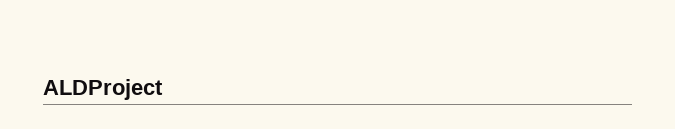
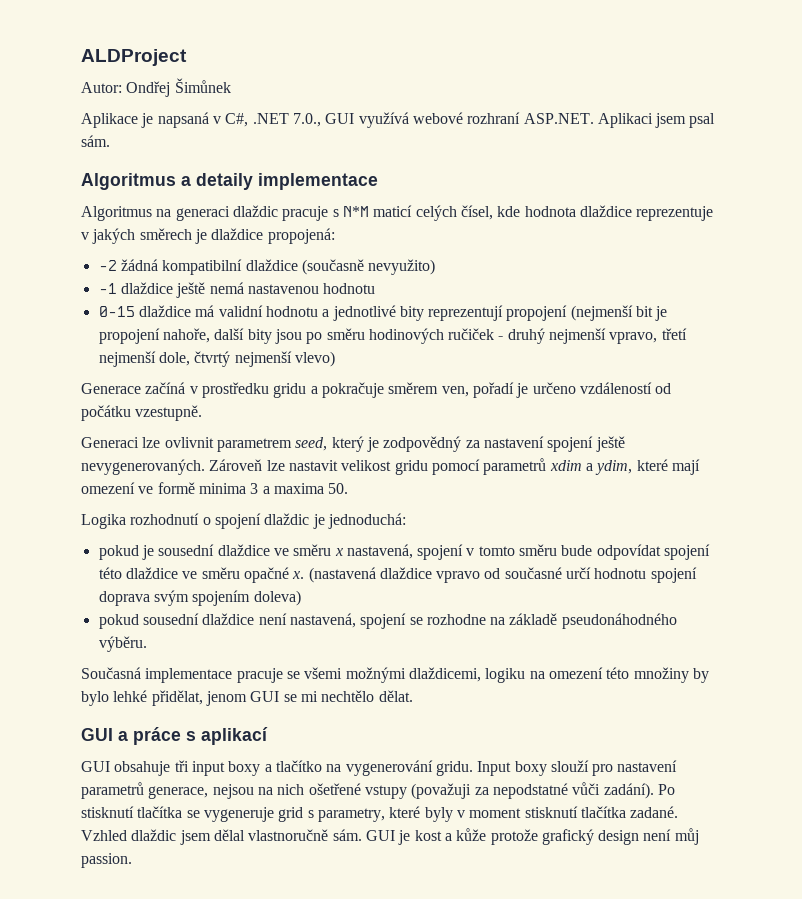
(163, 89) none -> [81,78,231,97] [81,112,716,128] [81,135,110,147] [81,173,378,190] [81,205,714,221] [81,228,335,244] [98,259,436,275] [98,282,376,298] [98,305,668,321] [98,328,687,344] [98,351,335,367] [81,382,672,398] [81,405,203,421] [81,436,625,452] [81,458,700,475] [81,482,349,494] [81,513,406,529] [98,544,711,560] [98,567,697,583] [98,590,301,606] [98,613,677,629] [98,636,147,652] [81,667,709,683] [81,690,413,706] [81,727,268,745] [81,760,678,776] [81,782,675,799] [81,806,679,822] [81,828,699,845] [81,853,132,868] // Autor: Ondřej Šimůnek // Aplikace je napsaná v C#, .NET 7.0., GUI využívá webové rozhraní ASP.NET. Aplikaci jsem psal sám. // Algoritmus a detaily implementace // Algoritmus na generaci dlaždic pracuje s N*M maticí celých čísel, kde hodnota dlaždice reprezentuje v jakých směrech je dlaždice propojená: // -2 žádná kompatibilní dlaždice (současně nevyužito) // -1 dlaždice ještě nemá nastavenou hodnotu // 0-15 dlaždice má validní hodnotu a jednotlivé bity reprezentují propojení (nejmenší bit je propojení nahoře, další bity jsou po směru hodinových ručiček - druhý nejmenší vpravo, třetí nejmenší dole, čtvrtý nejmenší vlevo) // Generace začíná v prostředku gridu a pokračuje směrem ven, pořadí je určeno vzdáleností od počátku vzestupně. // Generaci lze ovlivnit parametrem seed, který je zodpovědný za nastavení spojení ještě nevygenerovaných. Zároveň lze nastavit velikost gridu pomocí parametrů xdim a ydim, které mají omezení ve formě minima 3 a maxima 50. // Logika rozhodnutí o spojení dlaždic je jednoduchá: // pokud je sousední dlaždice ve směru x nastavená, spojení v tomto směru bude odpovídat spojení této dlaždice ve směru opačné x. (nastavená dlaždice vpravo od současné určí hodnotu spojení doprava svým spojením doleva) // pokud sousední dlaždice není nastavená, spojení se rozhodne na základě pseudonáhodného výběru. // Současná implementace pracuje se všemi možnými dlaždicemi, logiku na omezení této množiny by bylo lehké přidělat, jenom GUI se mi nechtělo dělat. // GUI a práce s aplikací // GUI obsahuje tři input boxy a tlačítko na vygenerování gridu. Input boxy slouží pro nastavení parametrů generace, nejsou na nich ošetřené vstupy (považuji za nepodstatné vůči zadání). Po stisknutí tlačítka se vygeneruje grid s parametry, které byly v moment stisknutí tlačítka zadané. Vzhled dlaždic jsem dělal vlastnoručně sám. GUI je kost a kůže protože grafický design není můj passion.

